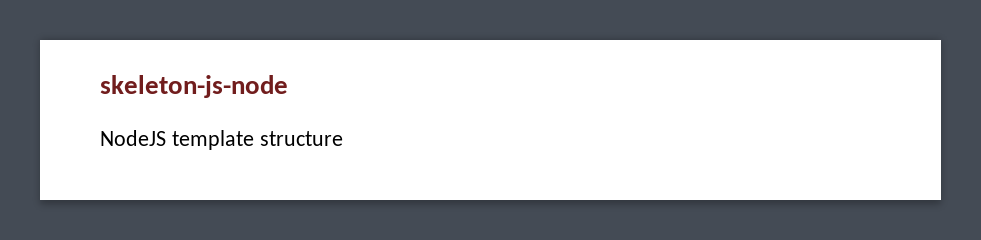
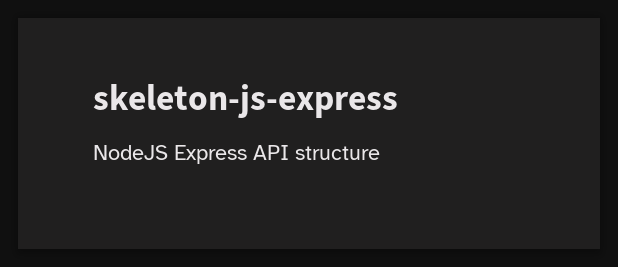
[100,75,288,98] skeleton-js-node -> [93,84,398,118] skeleton-js-express
[171,130,254,150] template -> [174,145,289,164] Express API

